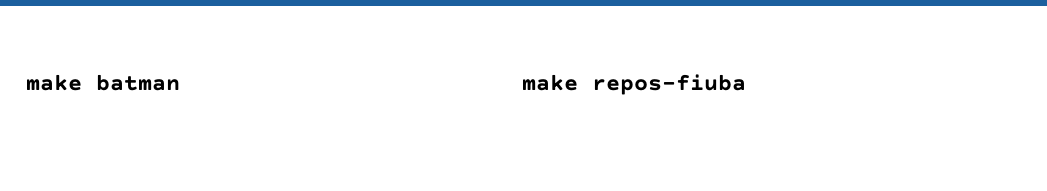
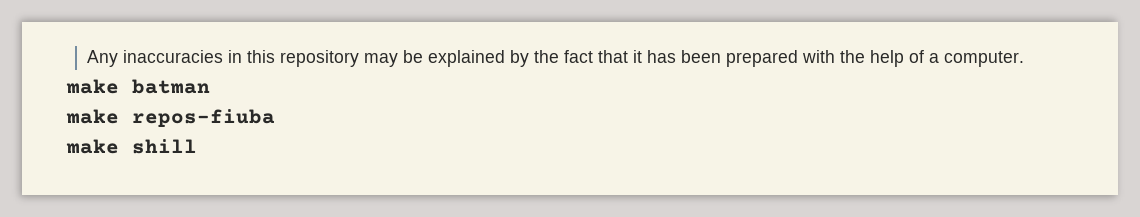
(26, 82) none -> [86,50,1024,67] Any inaccuracies in this repository may be explained by the fact that it has been prepared with the help of a computer. //
(746, 84) none -> [66,139,197,154] // make shill

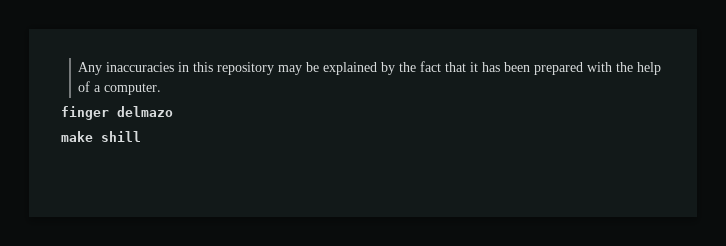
[66,79,210,94] [66,109,275,127] make batman // make repos-fiuba -> [61,106,173,120] finger delmazo

